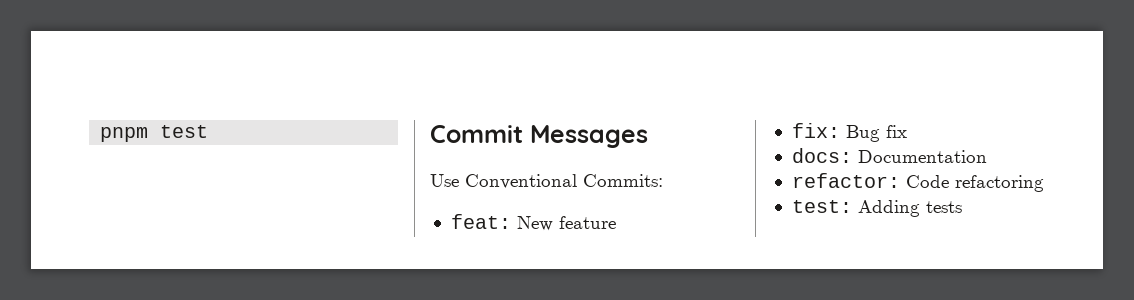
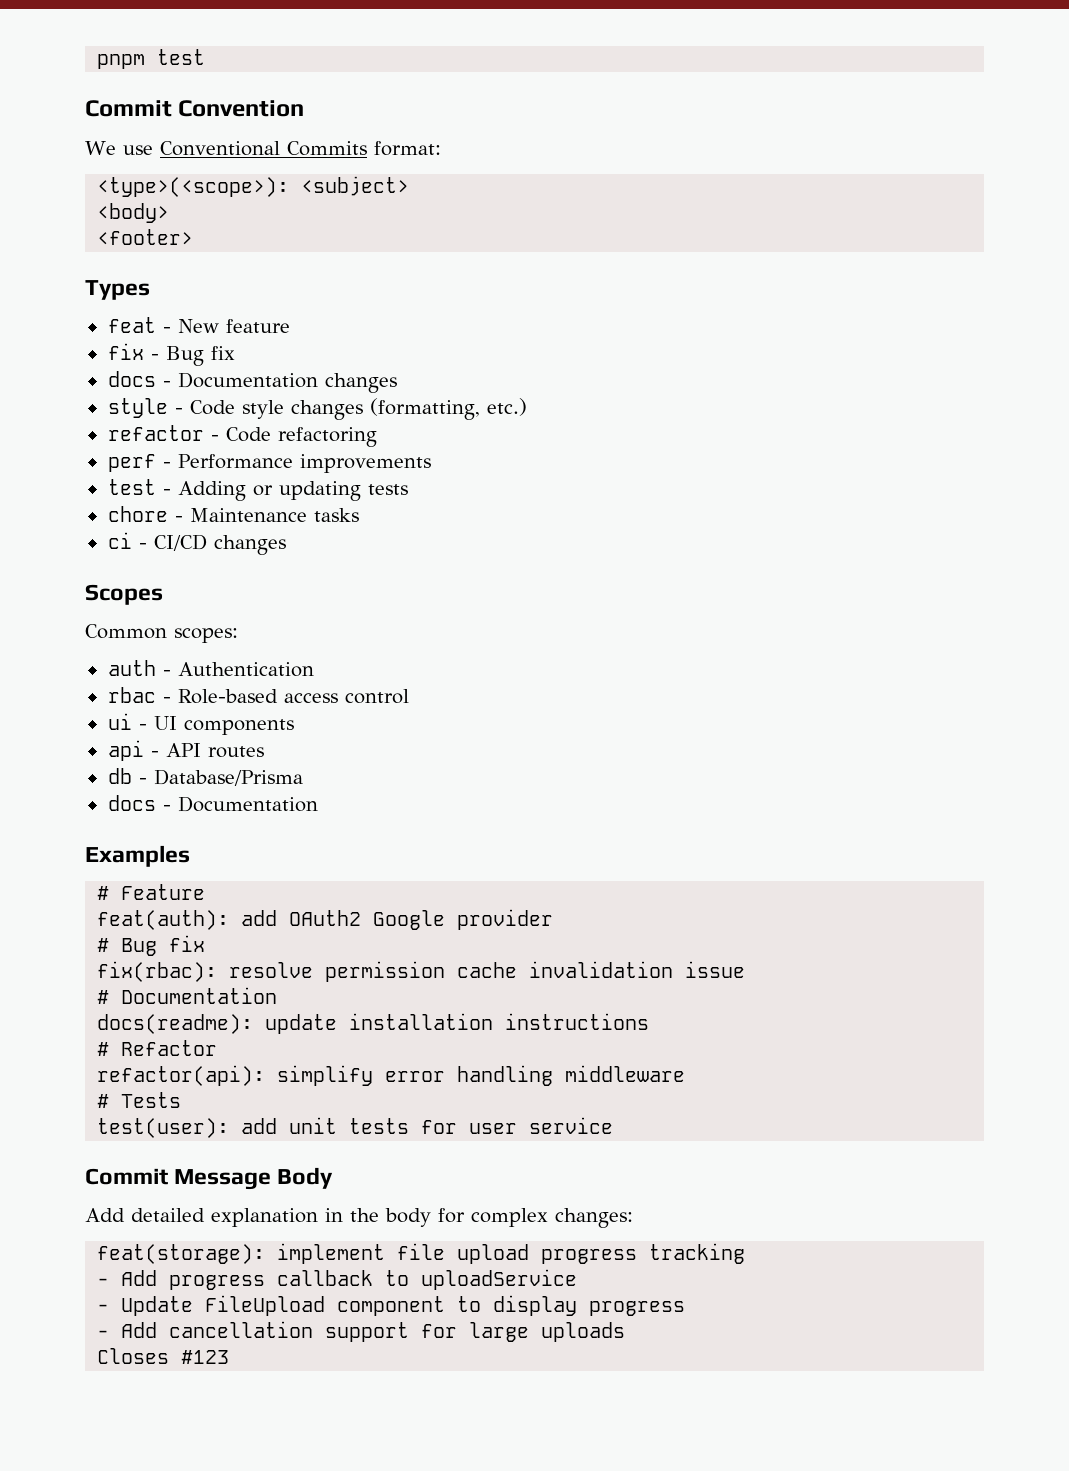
[530,125,648,148] [430,174,663,189] [450,214,511,229] Messages // Use Conventional Commits: // feat: -> [178,100,305,117] [85,141,441,156] [97,176,410,197] [97,203,170,223] [97,229,194,245] [85,280,150,300] [107,317,171,333] Convention // We use Conventional Commits format: // <type>(<scope>): <subject> // <body> // <footer> // Types // feat -
[791,123,907,142] [791,148,987,163] [791,173,1044,192] [791,200,962,217] fix: Bug fix // docs: Documentation // refactor: Code refactoring // test: Adding tests -> [107,343,235,366] [107,371,397,393] [107,398,527,420] [107,425,377,447] [107,454,431,473] [107,479,408,501] [107,506,359,522] [107,532,286,555] [85,584,163,605] [85,624,238,643] [107,660,314,677] [107,687,409,704] [107,713,294,735] [107,740,264,761] [107,768,303,786] [107,795,318,812] [85,845,190,867] [97,884,206,900] [97,909,554,930] [97,935,206,956] [97,961,746,982] [97,987,278,1004] [97,1013,650,1034] [97,1040,218,1056] [97,1065,686,1086] [97,1092,182,1108] [97,1117,614,1138] [85,1167,334,1190] [85,1208,633,1228] [97,1243,746,1264] [97,1269,578,1290] [97,1295,686,1316] [97,1321,626,1342] [97,1348,230,1364] fix - Bug fix // docs - Documentation changes // style - Code style changes (formatting, etc.) // refactor - Code refactoring // perf - Performance improvements // test - Adding or updating tests // chore - Maintenance tasks // ci - CI/CD changes // Scopes // Common scopes: // auth - Authentication // rbac - Role-based access control // ui - UI components // api - API routes // db - Database/Prisma // docs - Documentation // Examples // # Feature // feat(auth): add OAuth2 Google provider // # Bug fix // fix(rbac): resolve permission cache invalidation issue // # Documentation // docs(readme): update installation instructions // # Refactor // refactor(api): simplify error handling middleware // # Tests // test(user): add unit tests for user service // Commit Message Body // Add detailed explanation in the body for complex changes: // feat(storage): implement file upload progress tracking // - Add progress callback to uploadService // - Update FileUpload component to display progress // - Add cancellation support for large uploads // Closes #123

